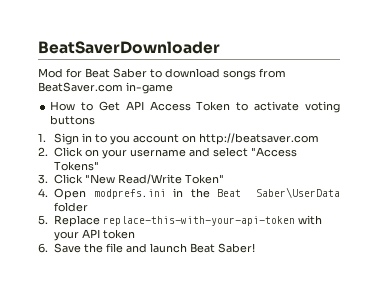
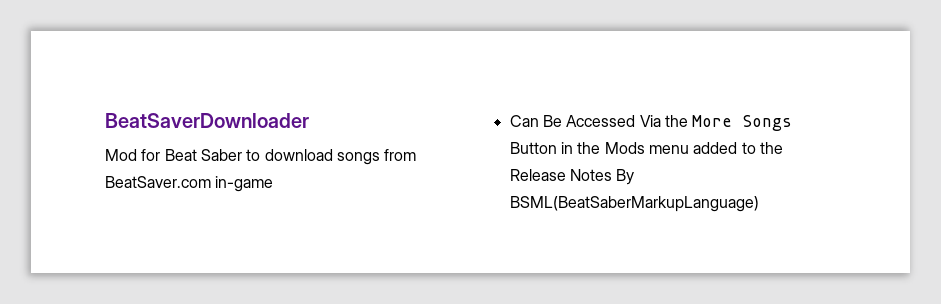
[50,101,340,113] [50,115,96,125] [38,133,319,145] [38,147,297,159] [53,161,99,171] [38,174,224,184] [38,187,340,200] [53,202,88,212] [38,215,322,227] [53,229,135,241] [38,243,255,253] How to Get API Access Token to activate voting buttons // 1. Sign in to you account on http://beatsaver.com // 2. Click on your username and select "Access Tokens" // 3. Click "New Read/Write Token" // 4. Open modprefs.ini in the Beat Saber\UserData folder // 5. Replace replace-this-with-your-api-token with your API token // 6. Save the file and launch Beat Saber! -> [509,115,793,131] [509,142,783,154] [509,169,635,185] [509,196,759,212] Can Be Accessed Via the More Songs Button in the Mods menu added to the Release Notes By BSML(BeatSaberMarkupLanguage)

